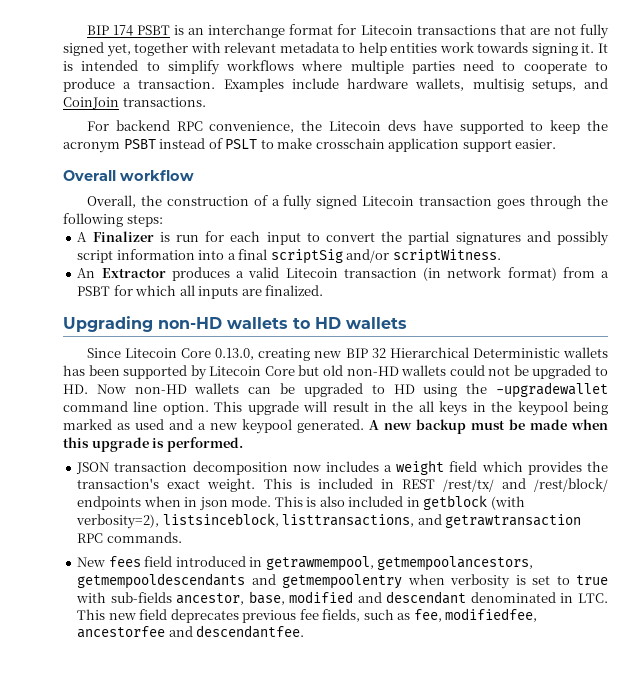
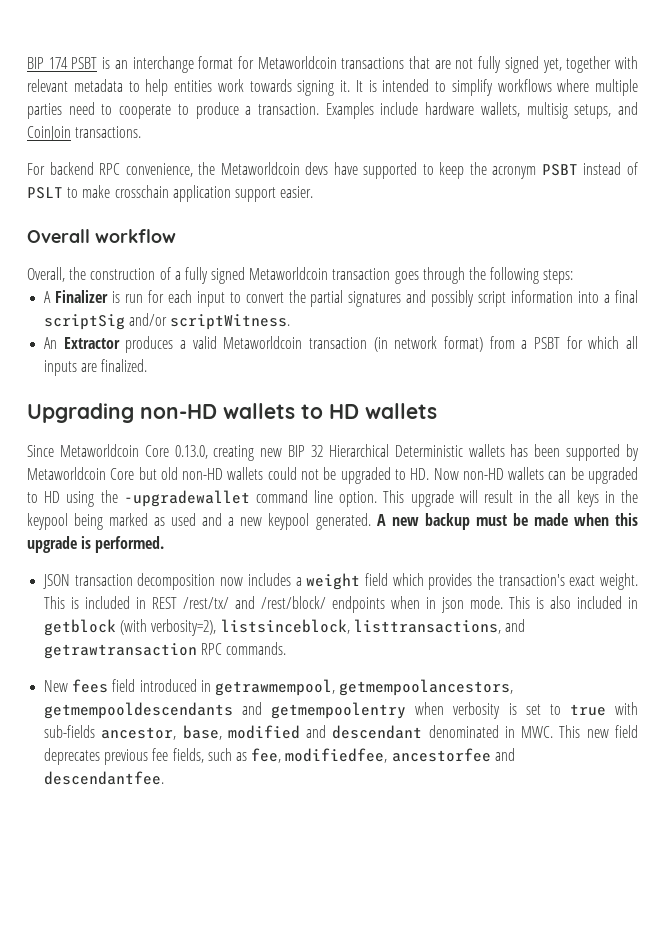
[360,25,413,35] Litecoin -> [257,56,337,69] Metaworldcoin
[329,121,382,131] Litecoin -> [220,162,300,175] Metaworldcoin
[362,196,415,206] Litecoin -> [249,267,329,280] Metaworldcoin
[285,268,338,278] Litecoin -> [223,336,303,349] Metaworldcoin
[124,348,177,358] Litecoin -> [59,444,139,457] Metaworldcoin
[209,366,262,376] Litecoin -> [27,467,106,480] Metaworldcoin
[578,593,608,603] LTC. -> [521,726,554,738] MWC.

